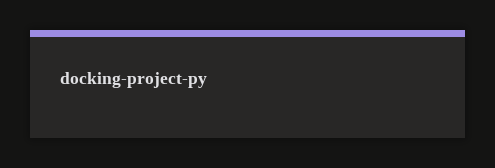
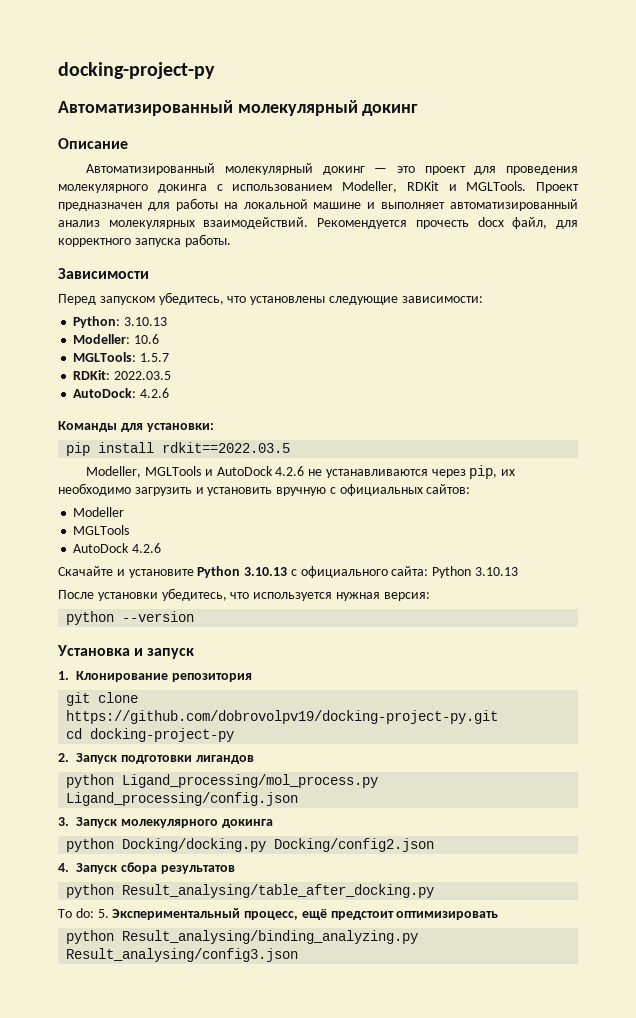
[60,72,207,88] docking-project-py -> [58,62,215,79] [58,100,419,116] [58,138,128,149] [86,163,578,175] [58,181,579,193] [58,198,578,211] [58,217,578,229] [58,234,231,247] [58,268,149,279] [58,292,483,305] [73,316,168,328] [73,334,160,344] [73,352,170,362] [73,370,172,380] [73,388,170,398] [58,421,214,432] [66,442,291,456] [86,465,516,479] [58,483,471,496] [73,507,125,517] [73,525,130,535] [73,543,162,553] [58,566,519,578] [58,588,430,601] [66,611,195,625] [57,645,195,659] [58,671,253,682] [66,692,139,706] [66,710,499,724] [66,728,235,742] [58,753,254,764] [66,774,379,788] [66,792,299,806] [58,817,273,828] [66,838,435,852] [58,862,235,874] [66,884,435,898] [58,908,499,920] [66,930,419,944] [66,948,299,962] docking-project-py // Автоматизированный молекулярный докинг // Описание // Автоматизированный молекулярный докинг — это проект для проведения молекулярного докинга с использованием Modeller, RDKit и MGLTools. Проект предназначен для работы на локальной машине и выполняет автоматизированный анализ молекулярных взаимодействий. Рекомендуется прочесть docx файл, для корректного запуска работы. // Зависимости // Перед запуском убедитесь, что установлены следующие зависимости: // Python: 3.10.13 // Modeller: 10.6 // MGLTools: 1.5.7 // RDKit: 2022.03.5 // AutoDock: 4.2.6 // Команды для установки: // pip install rdkit==2022.03.5 // Modeller, MGLTools и AutoDock 4.2.6 не устанавливаются через pip, их необходимо загрузить и установить вручную с официальных сайтов: // Modeller // MGLTools // AutoDock 4.2.6 // Скачайте и установите Python 3.10.13 с официального сайта: Python 3.10.13 // После установки убедитесь, что используется нужная версия: // python --version // Установка и запуск // 1. Клонирование репозитория // git clone https://github.com/dobrovolpv19/docking-project-py.git // cd docking-project-py // 2. Запуск подготовки лигандов // python Ligand_processing/mol_process.py Ligand_processing/config.json // 3. Запуск молекулярного докинга // python Docking/docking.py Docking/config2.json // 4. Запуск сбора результатов // python Result_analysing/table_after_docking.py // To do: 5. Экспериментальный процесс, ещё предстоит оптимизировать // python Result_analysing/binding_analyzing.py Result_analysing/config3.json

